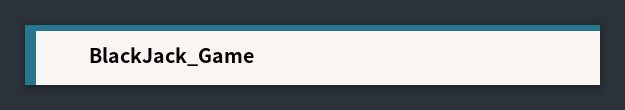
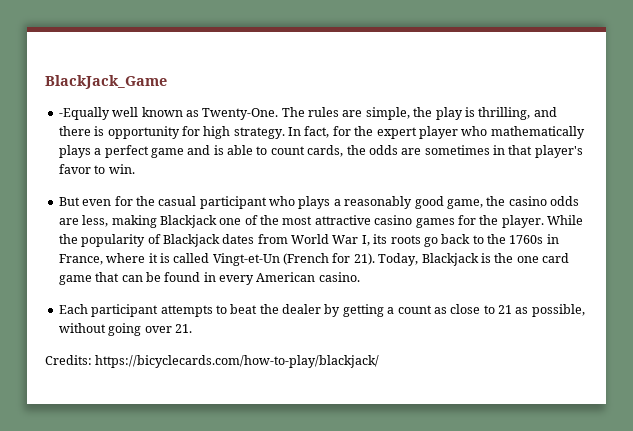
(254, 56) none -> [58,107,557,120] [58,126,585,139] [58,145,583,158] [58,164,135,174] [58,196,579,209] [58,215,583,228] [58,234,559,247] [58,253,569,266] [58,272,360,285] [58,304,585,317] [58,323,192,336] [45,355,380,368] // -Equally well known as Twenty-One. The rules are simple, the play is thrilling, and there is opportunity for high strategy. In fact, for the expert player who mathematically plays a perfect game and is able to count cards, the odds are sometimes in that player's favor to win. // But even for the casual participant who plays a reasonably good game, the casino odds are less, making Blackjack one of the most attractive casino games for the player. While the popularity of Blackjack dates from World War I, its roots go back to the 1760s in France, where it is called Vingt-et-Un (French for 21). Today, Blackjack is the one card game that can be found in every American casino. // Each participant attempts to beat the dealer by getting a count as close to 21 as possible, without going over 21. // Credits: https://bicyclecards.com/how-to-play/blackjack/

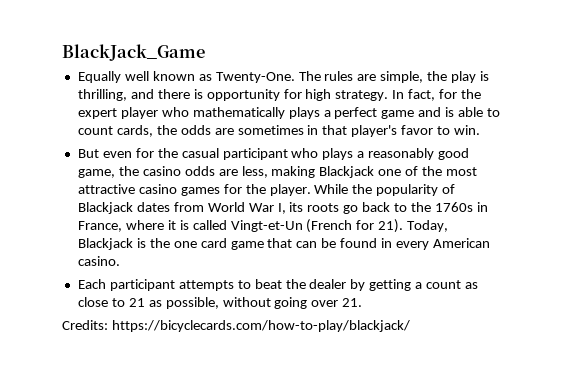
[58,107,110,120] -Equally -> [77,71,121,83] Equally

